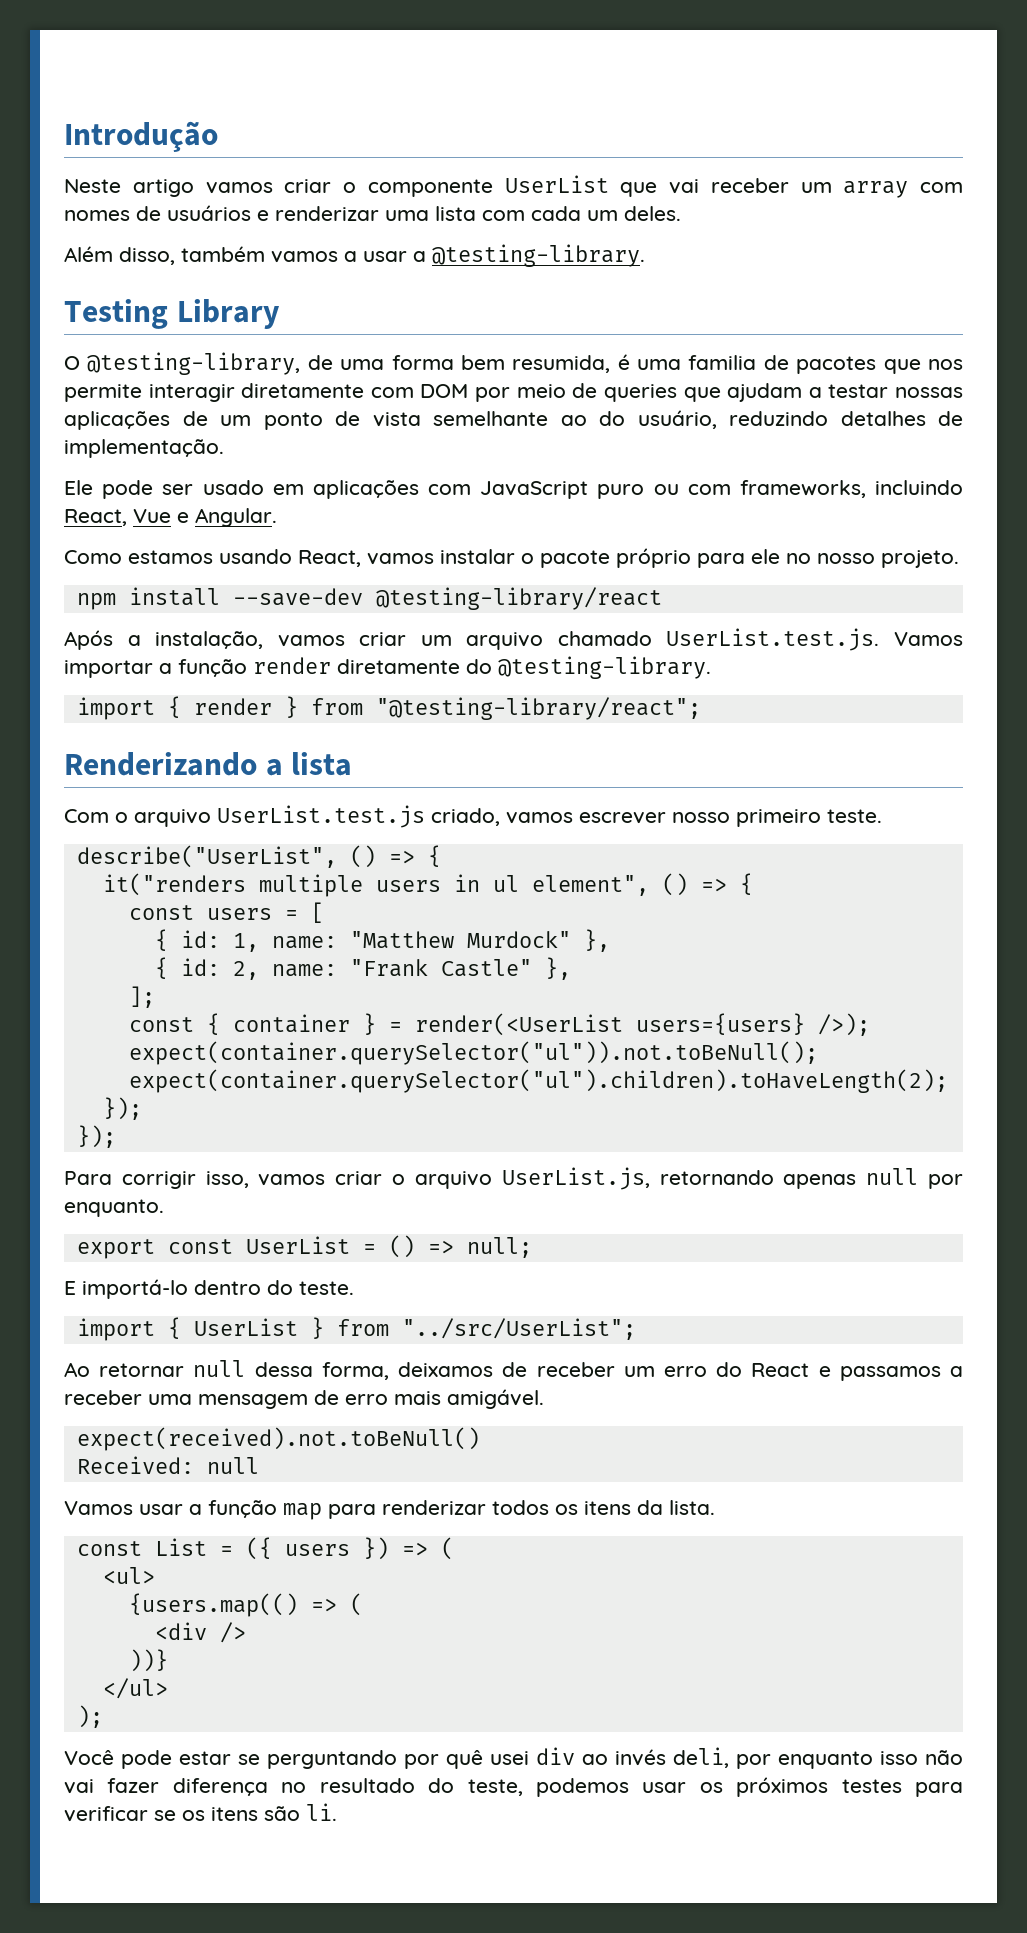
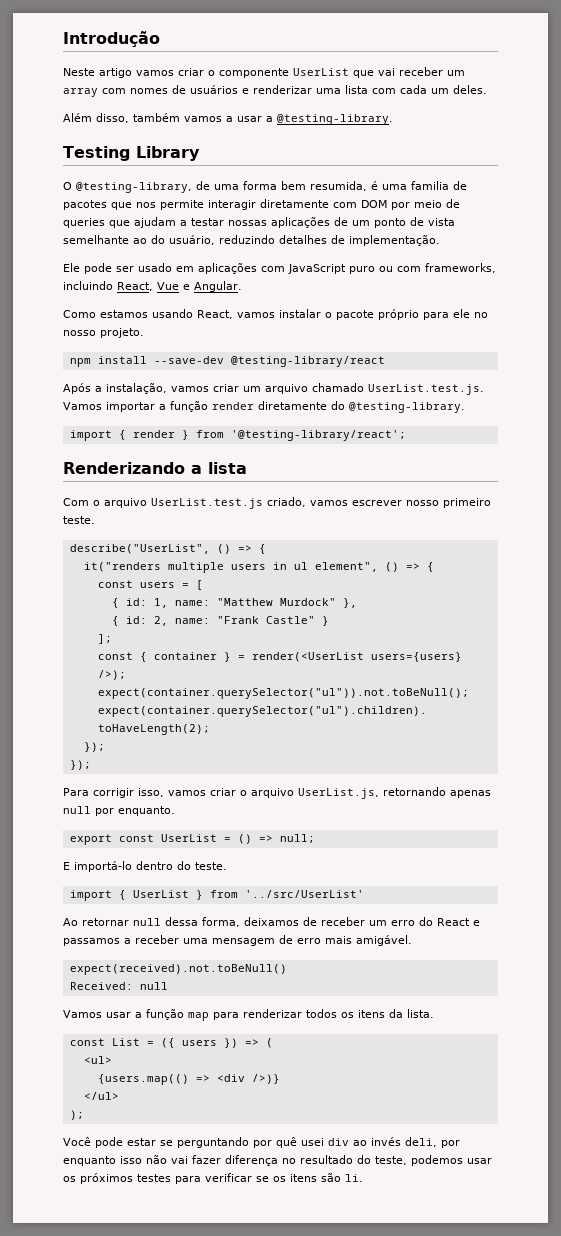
[375,697,701,720] "@testing-library/react"; -> [230,430,406,441] '@testing-library/react';
[544,957,571,980] }, -> [321,616,329,626] }
[401,1318,636,1340] "../src/UserList"; -> [244,890,364,898] '../src/UserList'
[349,1593,363,1616] [154,1622,246,1643] [128,1649,168,1672] ( // <div /> // ))} -> [216,1074,280,1084] <div />)}

